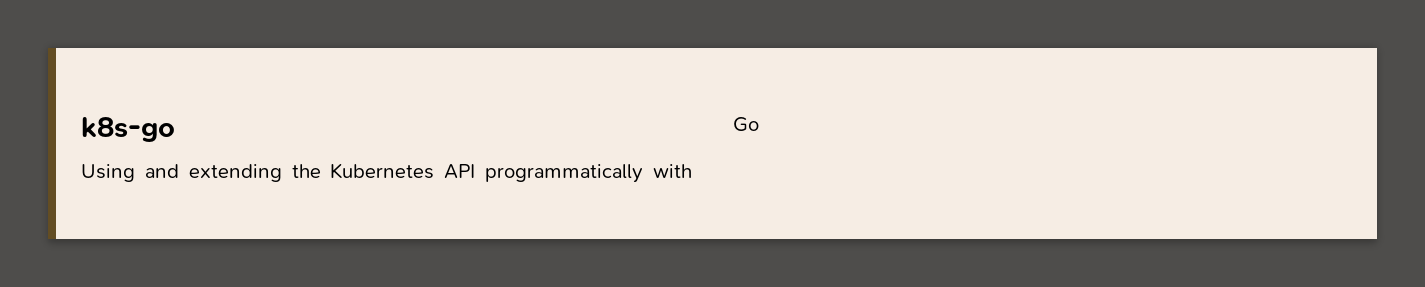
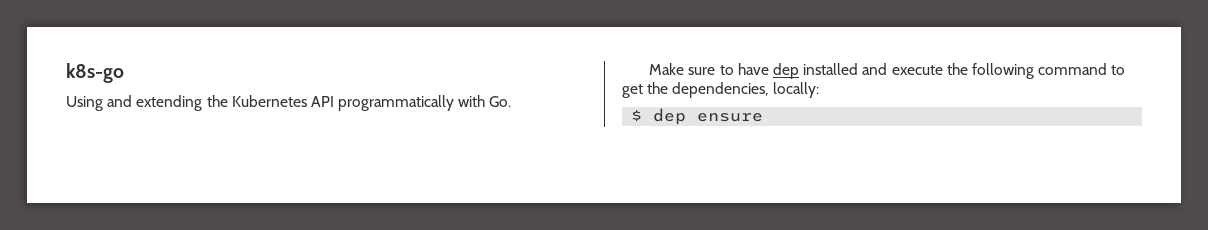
[733,117,759,132] Go -> [489,96,512,107] [649,63,1126,79] [622,82,819,98] [631,108,764,125] Go. // Make sure to have dep installed and execute the following command to get the dependencies, locally: // $ dep ensure

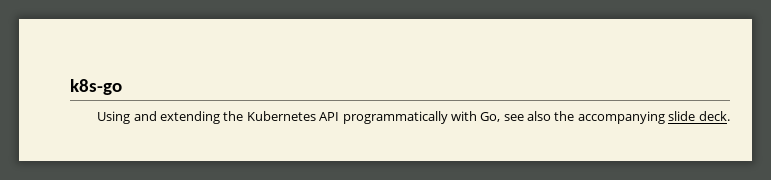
[489,96,512,107] [649,63,1126,79] [622,82,819,98] [631,108,764,125] Go. // Make sure to have dep installed and execute the following command to get the dependencies, locally: // $ dep ensure -> [480,111,730,124] Go, see also the accompanying slide deck.

